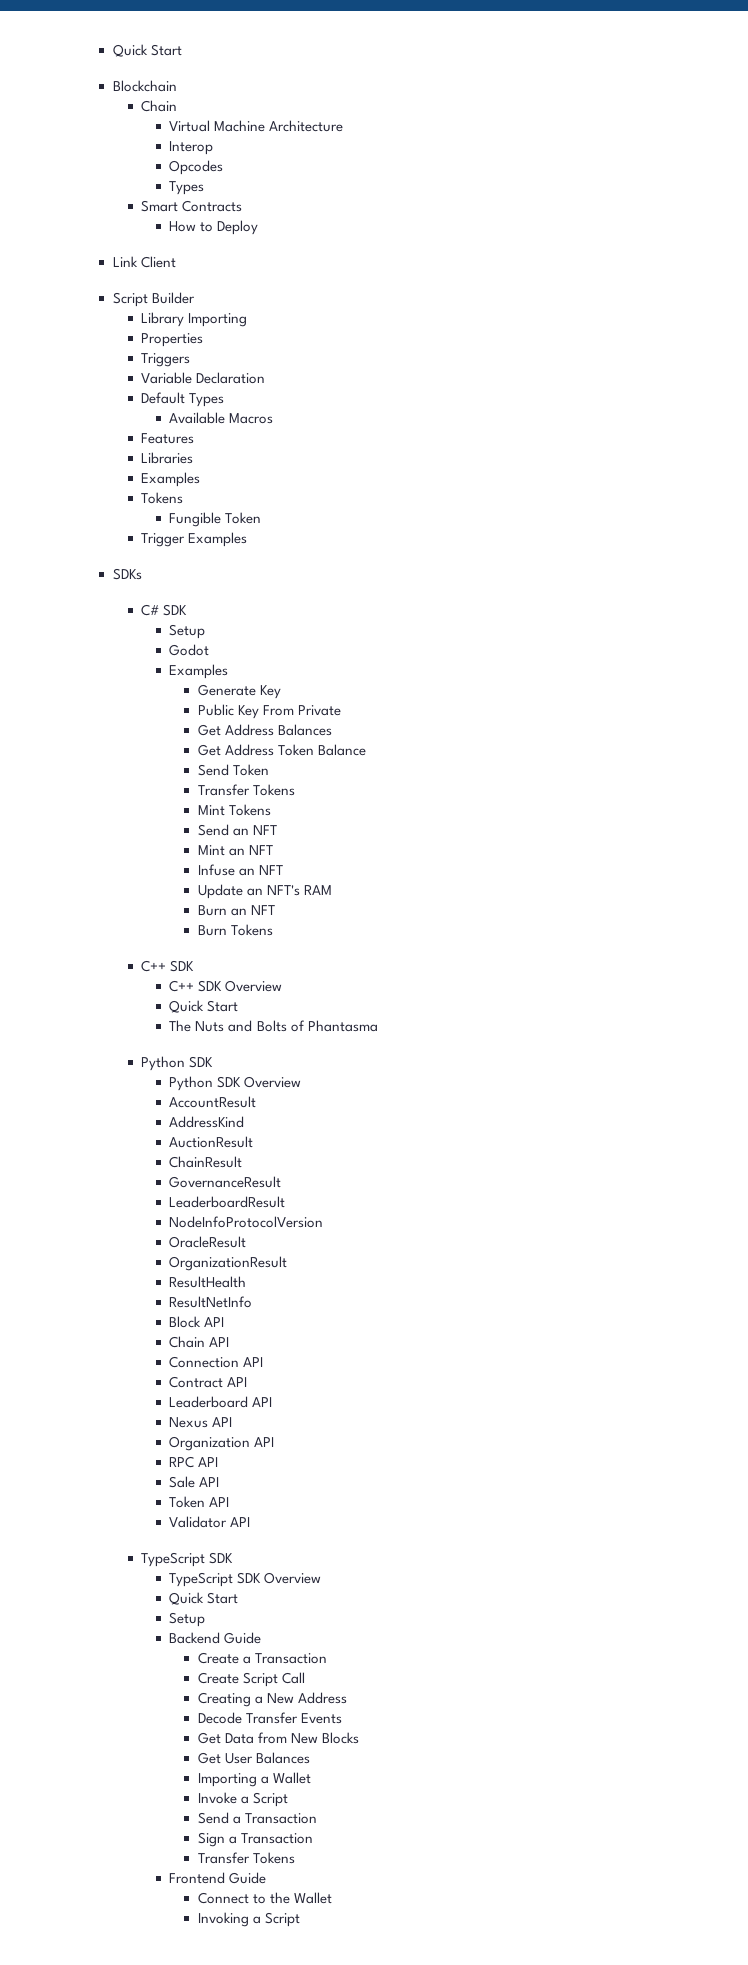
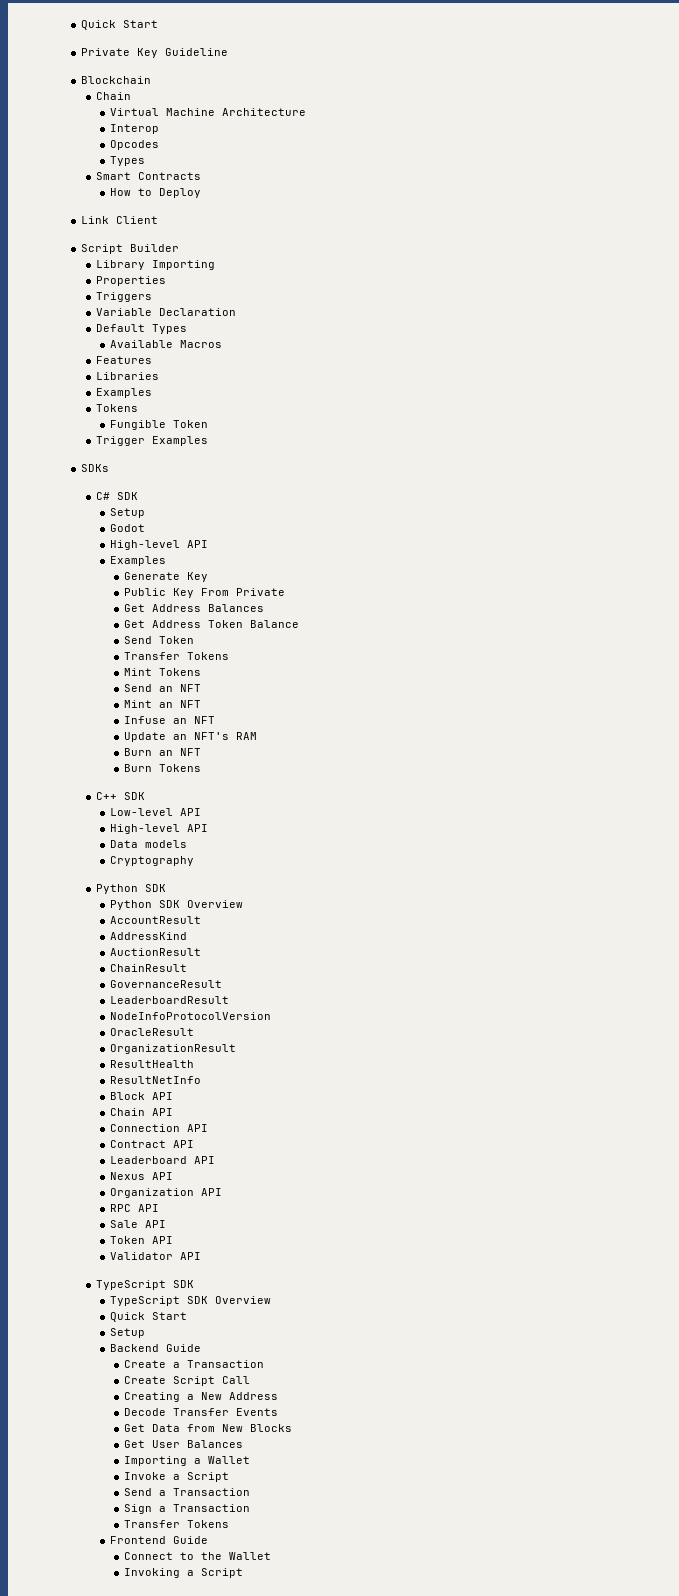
[112,44,182,57] Quick Start -> [81,20,159,30] [81,48,229,58] Quick Start // Private Key Guideline
(210, 650) none -> [109,540,208,550] // High-level API
[169,980,283,992] [169,1000,239,1013] [169,1020,378,1032] C++ SDK Overview // Quick Start // The Nuts and Bolts of Phantasma -> [109,808,201,816] [109,824,208,834] [109,840,187,848] [109,856,194,866] Low-level API // High-level API // Data models // Cryptography

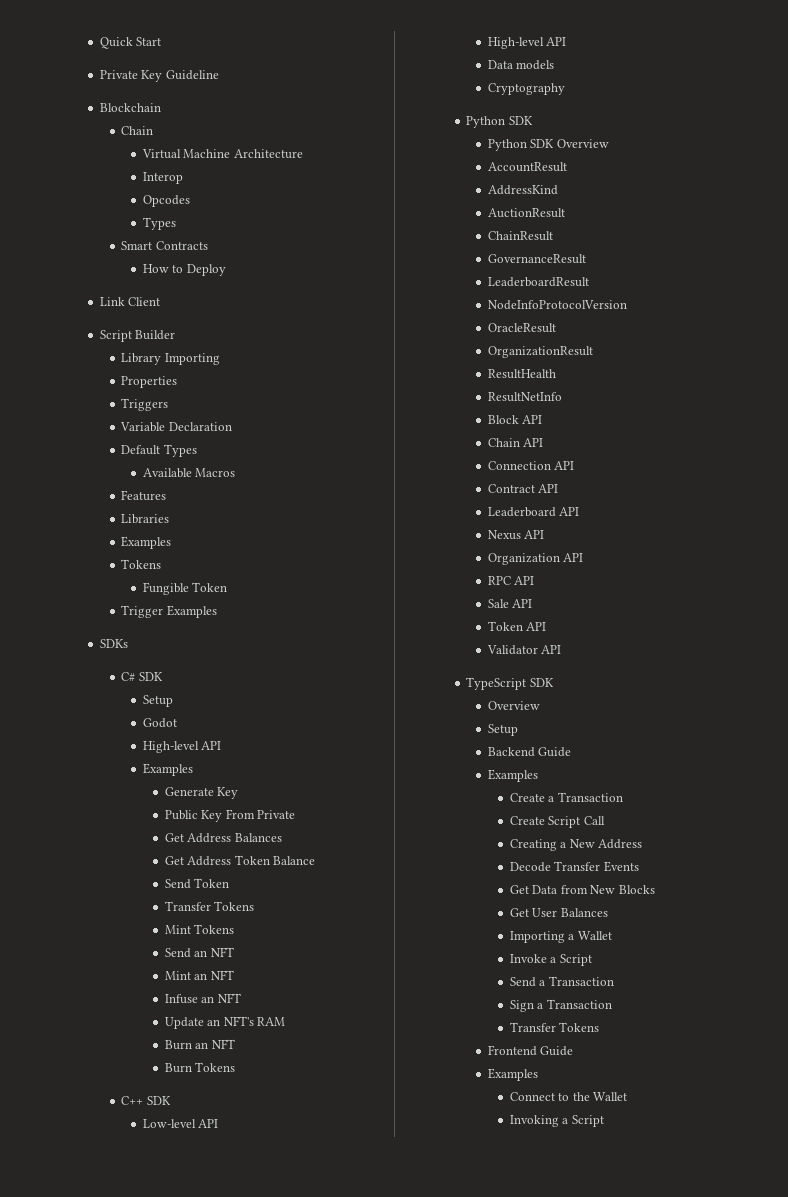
[109,1296,271,1306] [109,1312,187,1322] TypeScript SDK Overview // Quick Start -> [487,701,540,710] Overview
(201, 1348) none -> [487,769,538,782] // Examples
(208, 1540) none -> [487,1068,538,1081] // Examples

